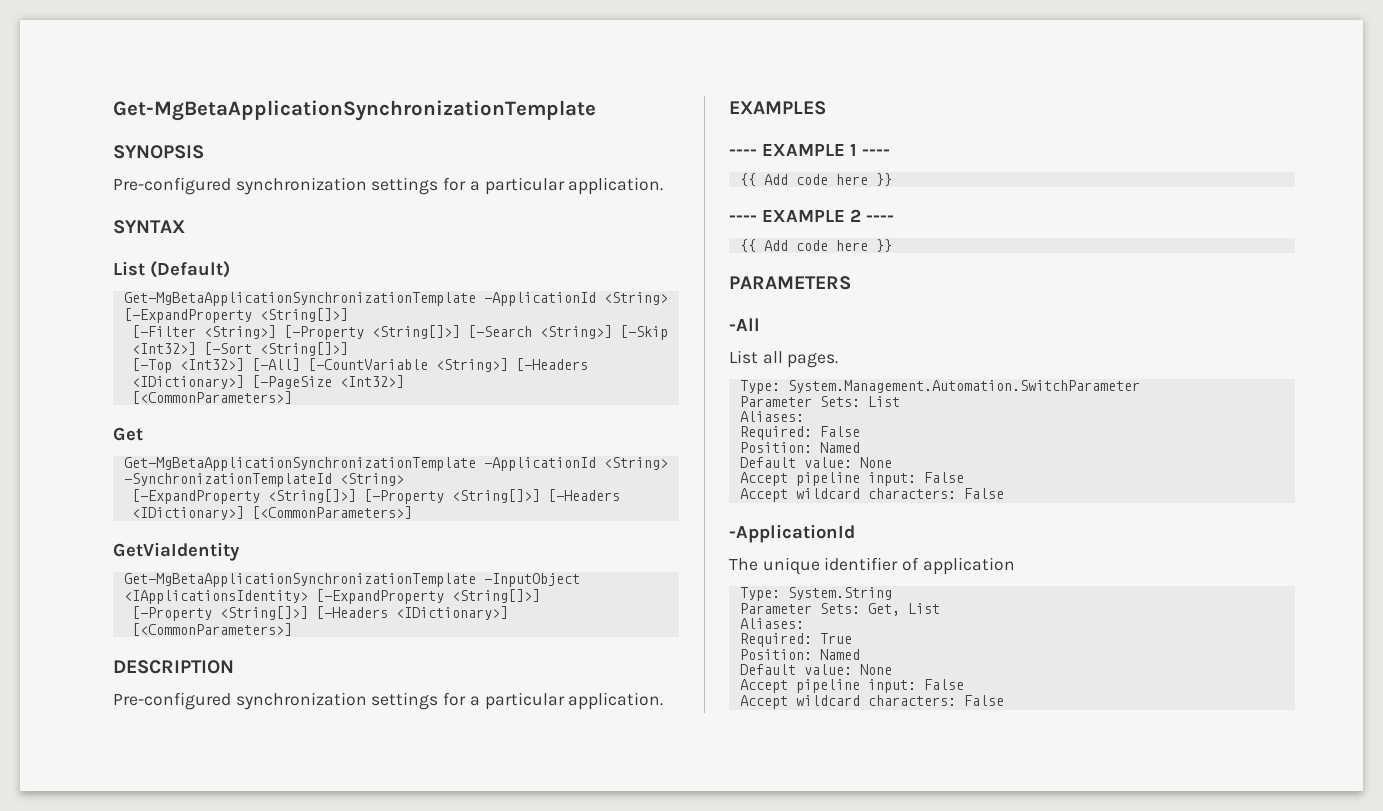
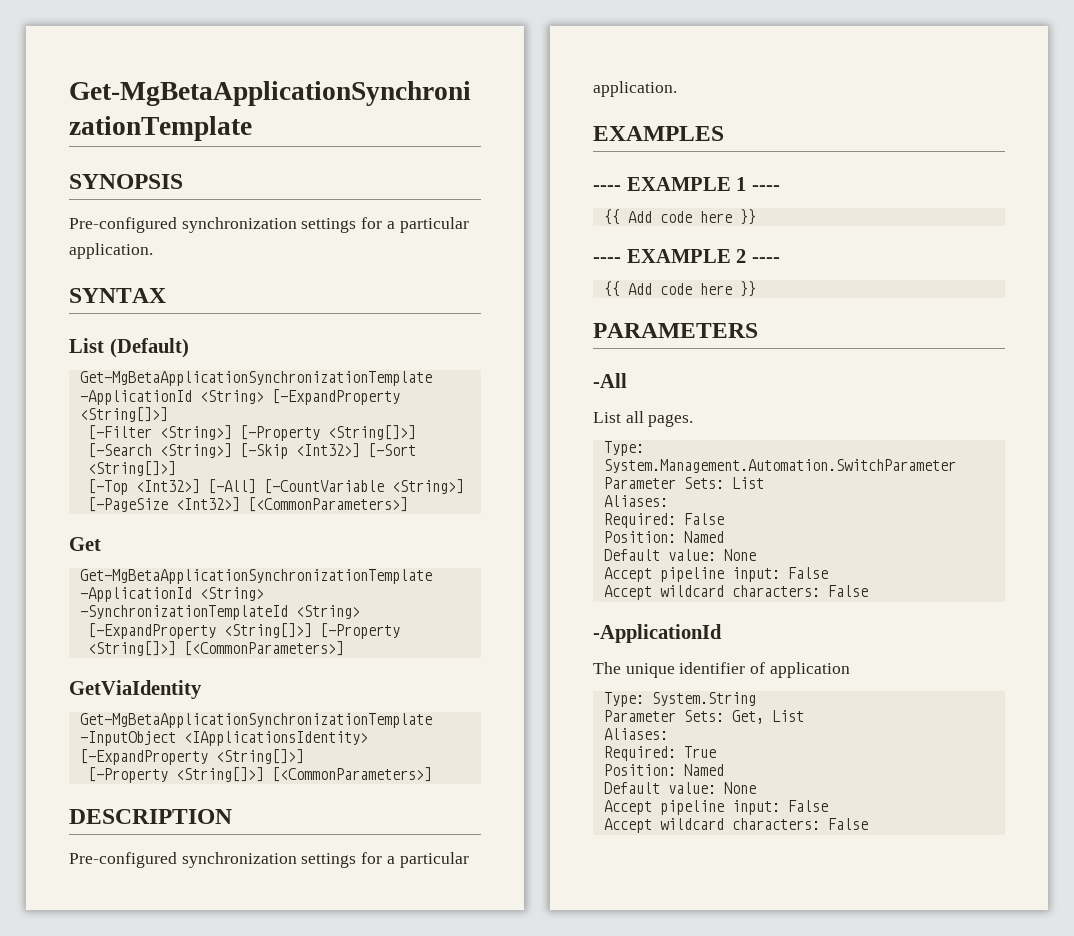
[515,358,588,371] [131,375,244,389] [-Headers <IDictionary>] -> (464, 486) none
(404, 381) // -> (240, 504) none
[547,489,620,502] [131,506,244,520] [-Headers <IDictionary>] -> (176, 648) none
[315,606,508,620] [-Headers <IDictionary>] -> (264, 774) none

